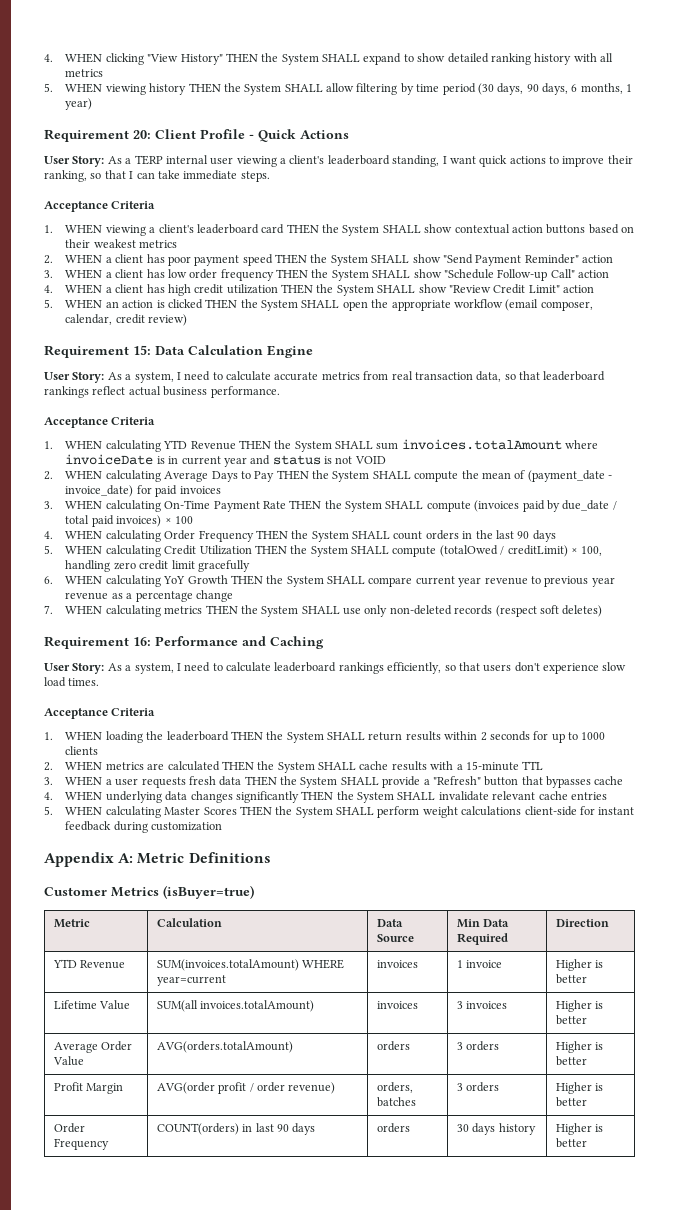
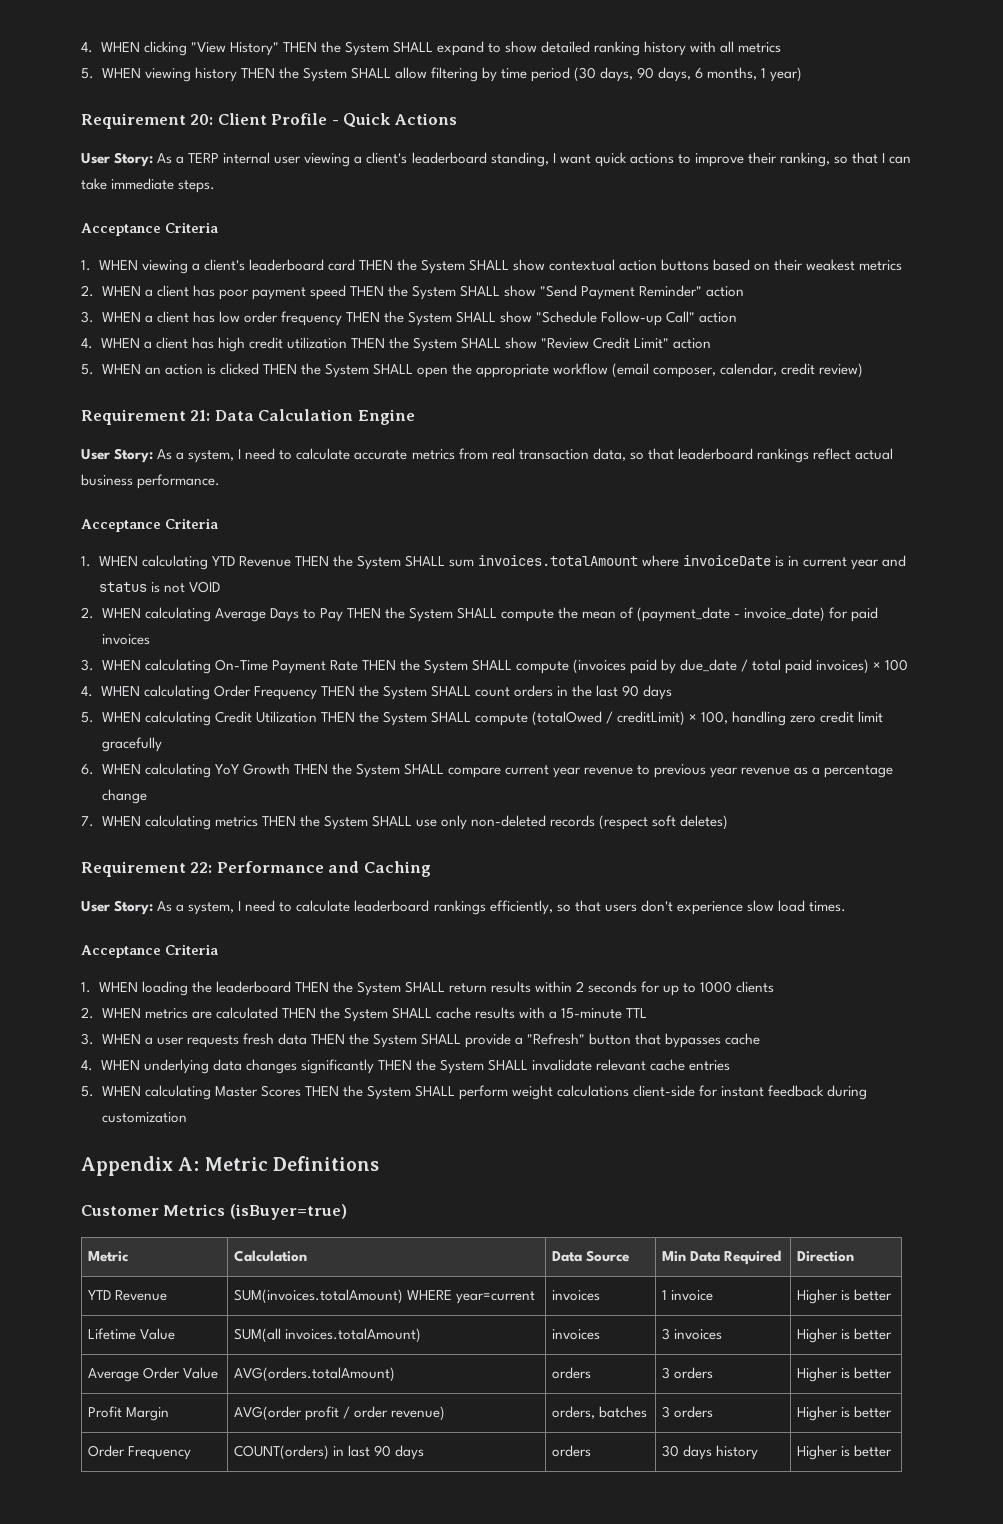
[133,345,151,355] 15: -> [190,410,211,421] 21:
[133,637,151,646] 16: -> [190,862,213,873] 22:

